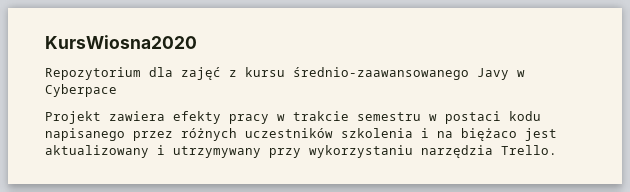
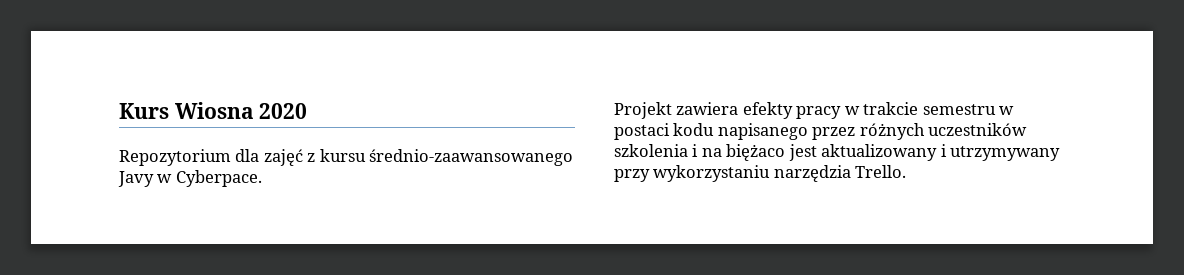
[45,35,197,49] KursWiosna2020 -> [119,102,308,119] Kurs Wiosna 2020
[45,84,117,97] Cyberpace -> [175,170,262,187] Cyberpace.

